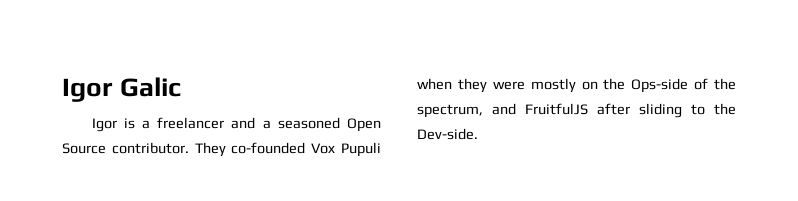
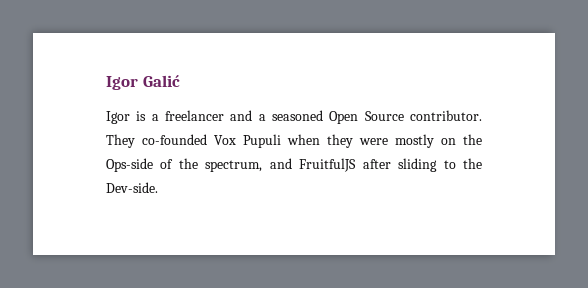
[62,77,182,102] Igor Galic -> [106,75,180,90] Igor Galić

